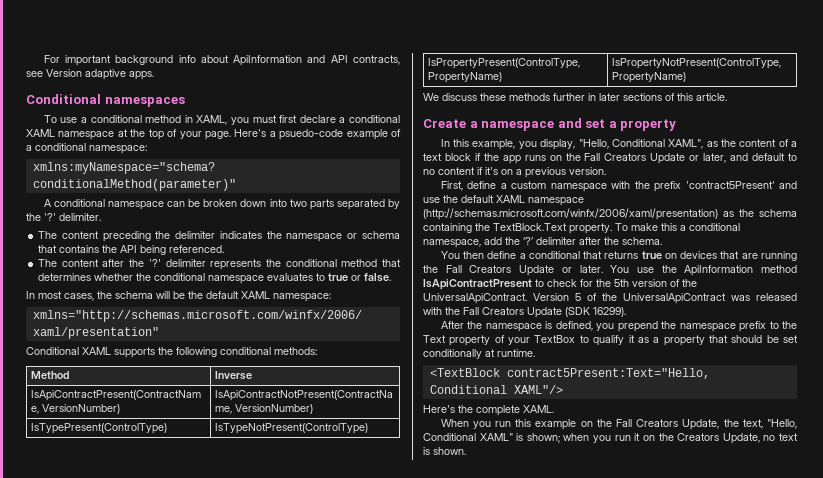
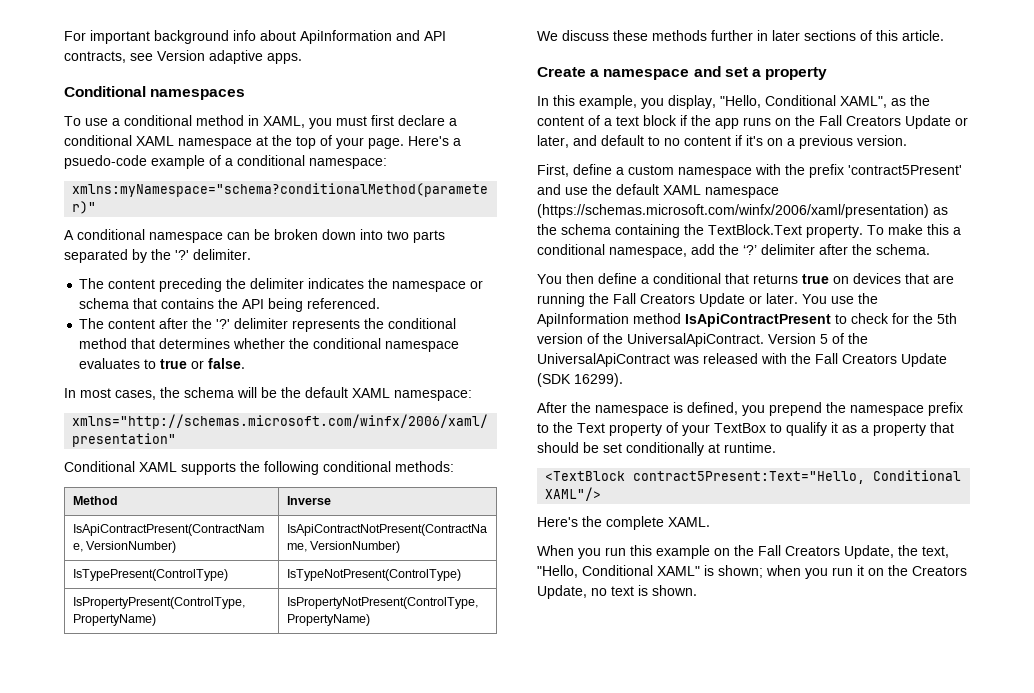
[423,208,718,220] (http://schemas.microsoft.com/winfx/2006/xaml/presentation) -> [537,204,929,218] (https://schemas.microsoft.com/winfx/2006/xaml/presentation)

